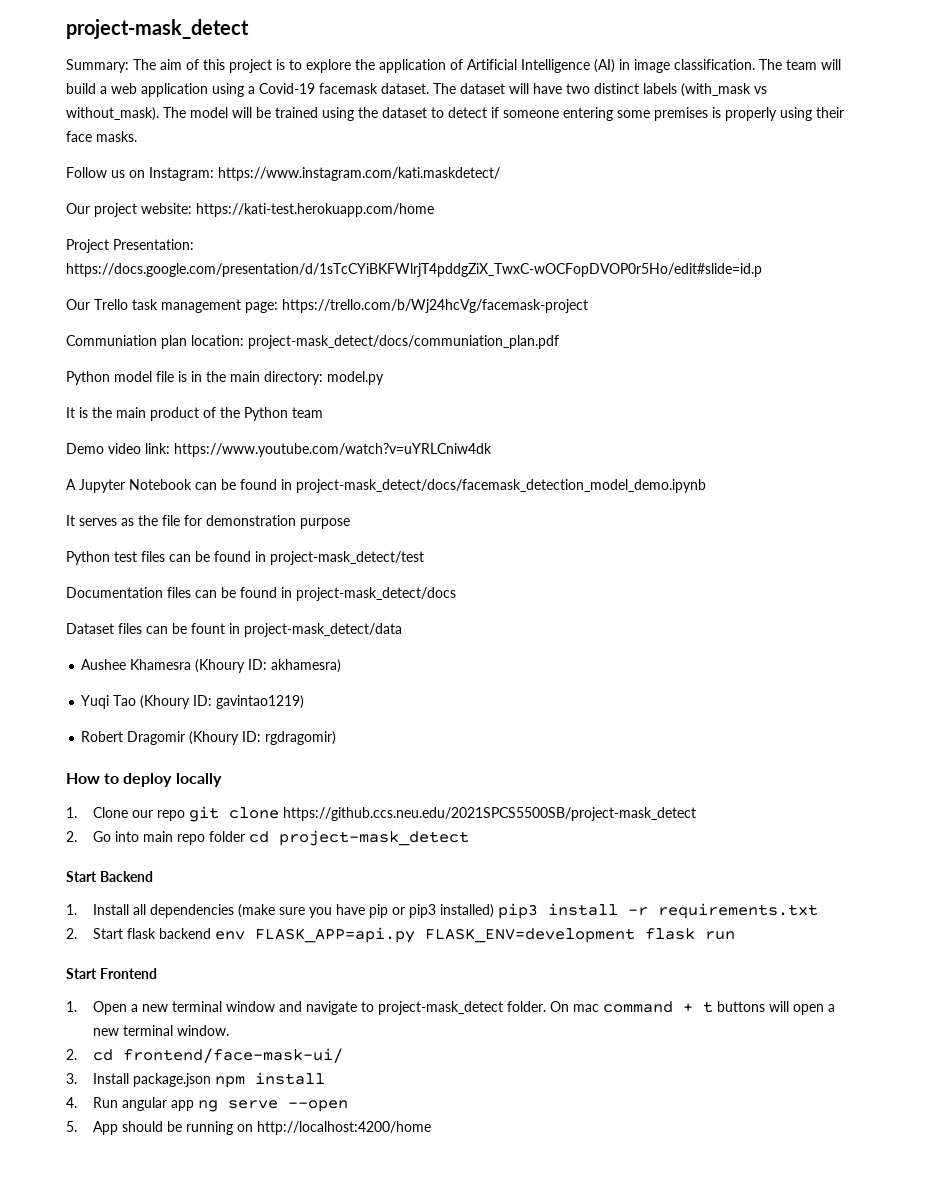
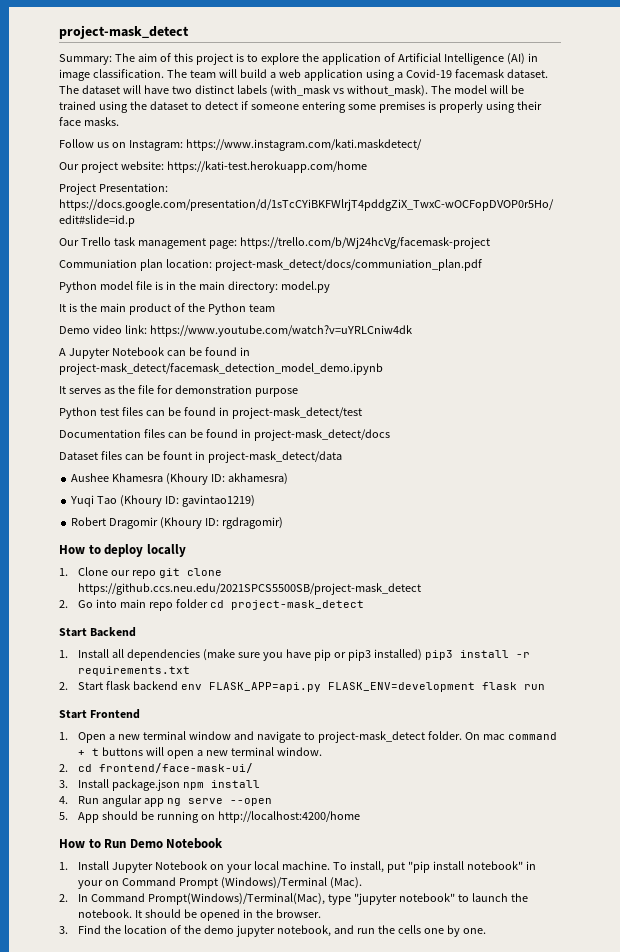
[296,479,706,493] project-mask_detect/docs/facemask_detection_model_demo.ipynb -> [59,363,383,375] project-mask_detect/facemask_detection_model_demo.ipynb
(431, 1128) none -> [59,838,224,849] [59,861,536,873] [78,877,363,889] [59,893,529,905] [78,909,322,921] [59,925,486,937] // How to Run Demo Notebook // 1. Install Jupyter Notebook on your local machine. To install, put "pip install notebook" in your on Command Prompt (Windows)/Terminal (Mac). // 2. In Command Prompt(Windows)/Terminal(Mac), type "jupyter notebook" to launch the notebook. It should be opened in the browser. // 3. Find the location of the demo jupyter notebook, and run the cells one by one.

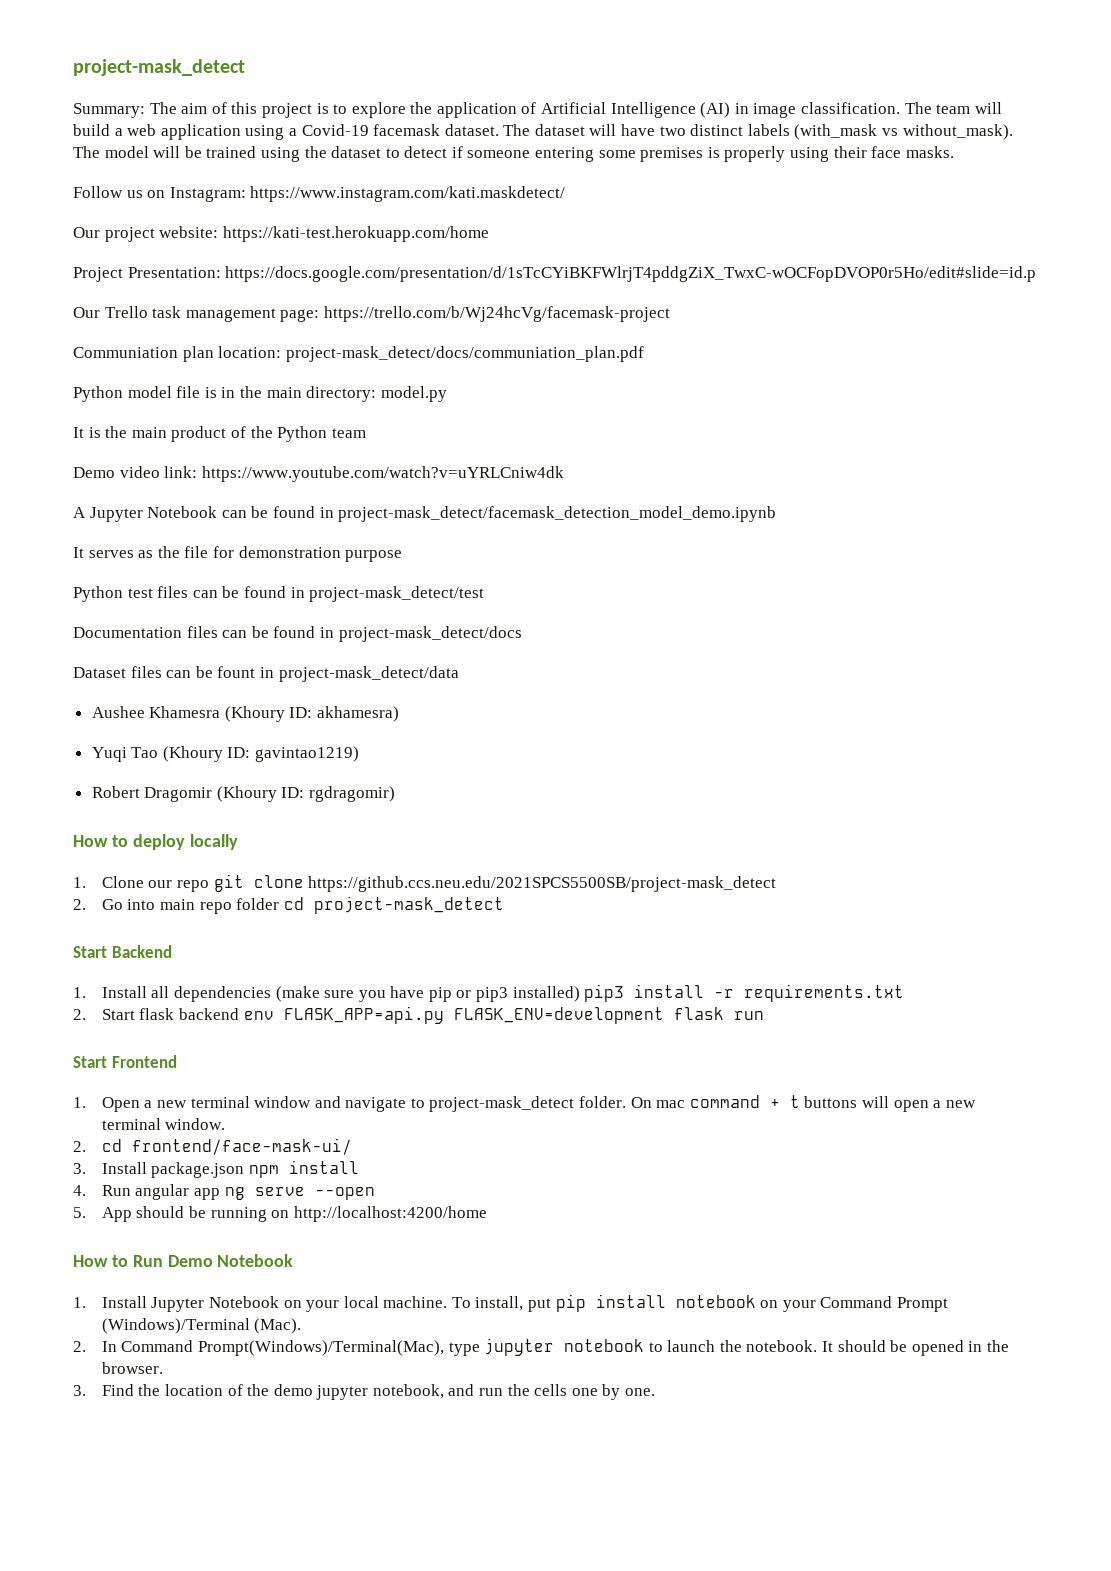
[408,861,536,873] [78,880,120,889] "pip install notebook" in your on -> [555,1294,816,1312] pip install notebook on your
[354,893,456,905] "jupyter notebook" -> [484,1338,645,1356] jupyter notebook

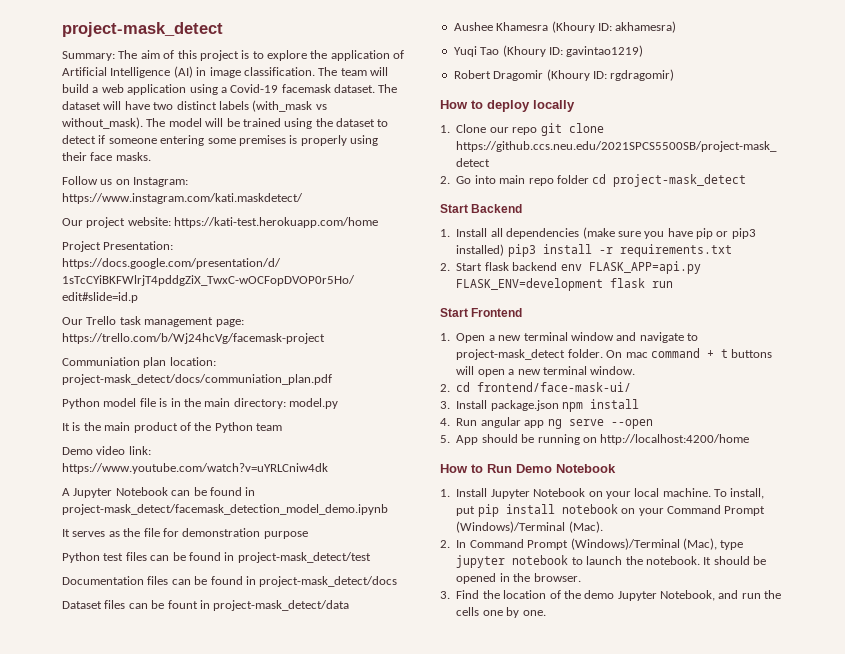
[197,1340,444,1356] Prompt(Windows)/Terminal(Mac), -> [527,538,717,550] Prompt (Windows)/Terminal (Mac),
[316,1384,444,1400] jupyter notebook, -> [617,590,716,601] Jupyter Notebook,

